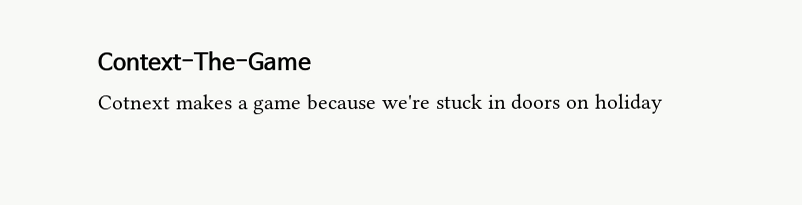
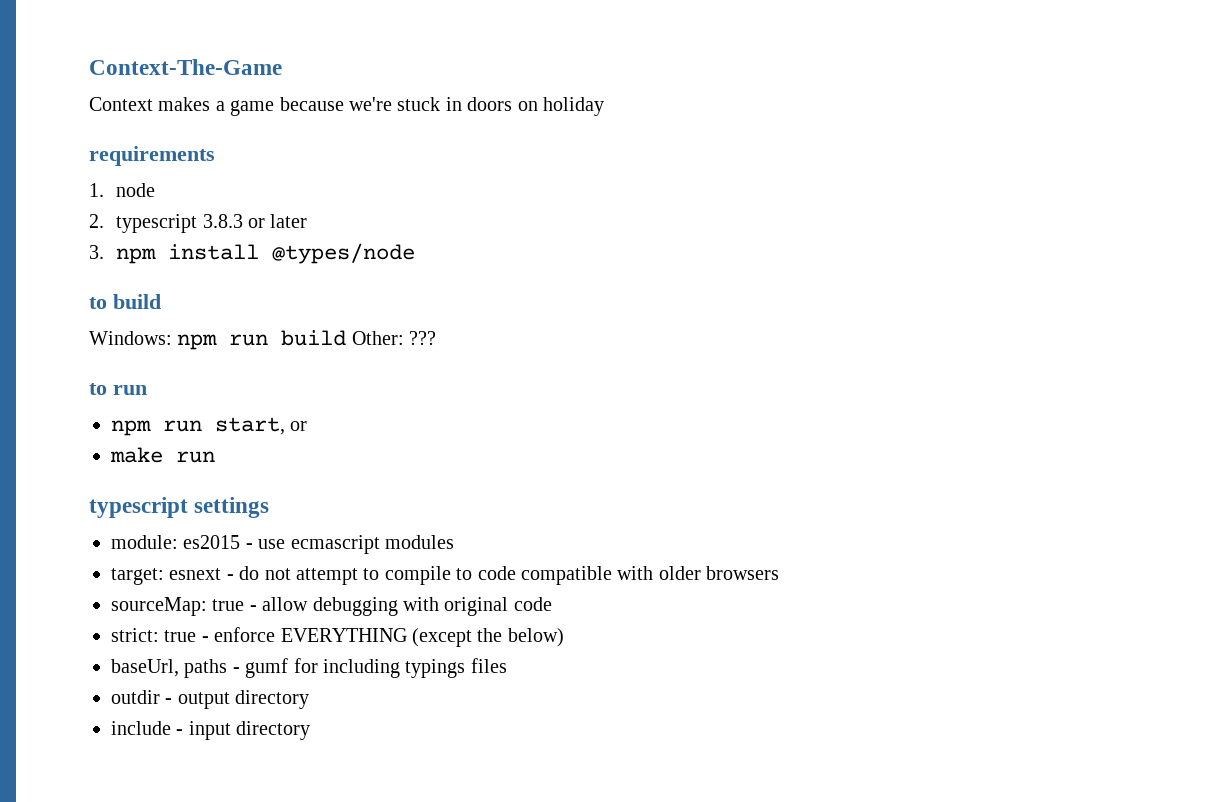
[97,95,171,110] Cotnext -> [89,97,153,111] Context
(664, 103) none -> [89,146,215,166] [89,183,156,197] [89,214,308,233] [89,243,416,264] [89,294,161,309] [89,330,437,350] [89,383,147,395] [111,417,308,436] [110,447,215,463] [89,497,270,518] [111,535,454,554] [111,566,780,585] [111,597,552,616] [111,627,564,647] [111,658,507,678] [111,690,310,709] [111,721,311,740] // requirements // 1. node // 2. typescript 3.8.3 or later // 3. npm install @types/node // to build // Windows: npm run build Other: ??? // to run // npm run start, or // make run // typescript settings // module: es2015 - use ecmascript modules // target: esnext - do not attempt to compile to code compatible with older browsers // sourceMap: true - allow debugging with original code // strict: true - enforce EVERYTHING (except the below) // baseUrl, paths - gumf for including typings files // outdir - output directory // include - input directory

